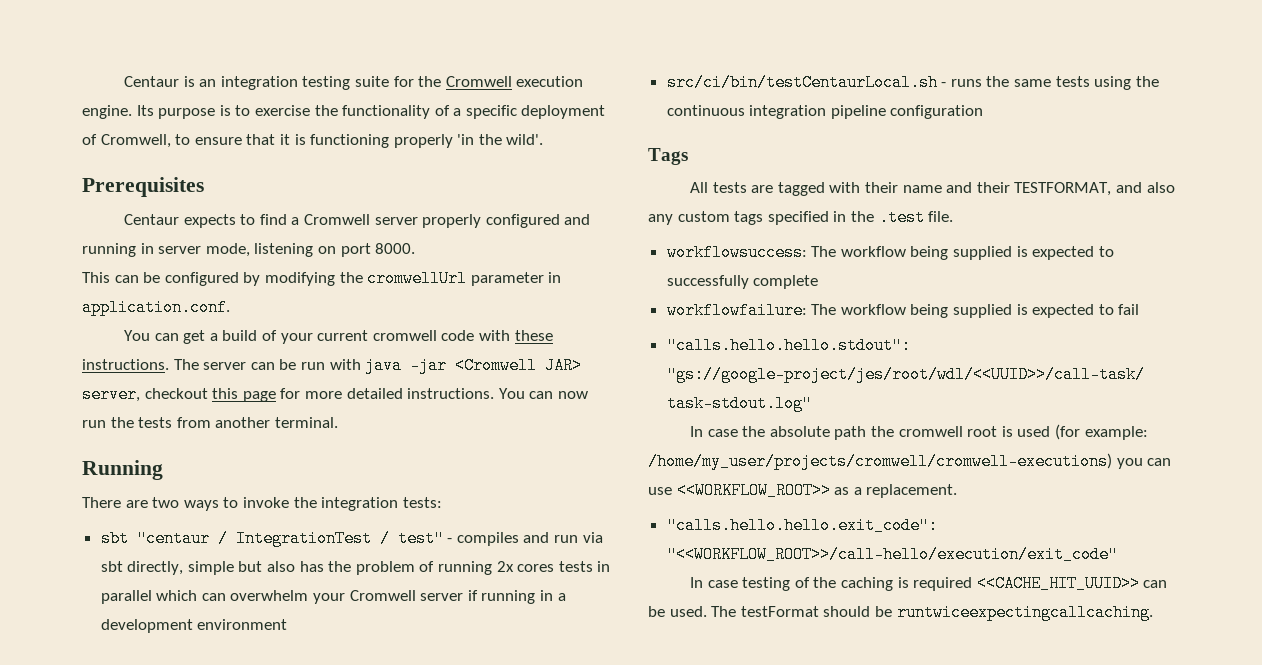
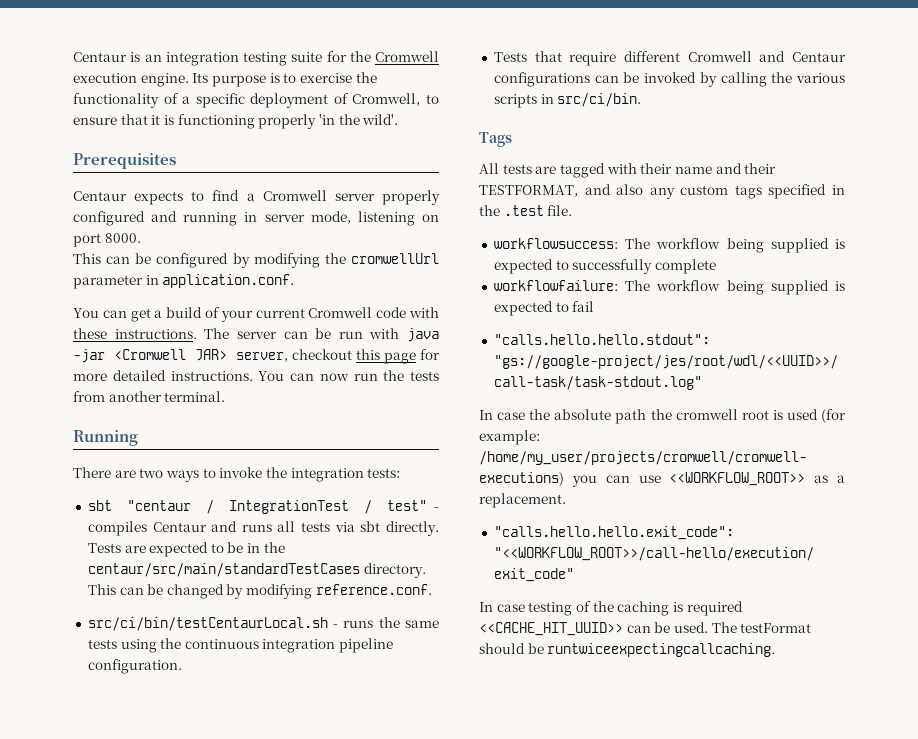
[372,330,437,341] cromwell -> [308,307,373,318] Cromwell
[523,532,603,543] [100,561,611,575] [100,590,566,604] [100,619,288,633] and run via sbt directly, simple but also has the problem of running 2x cores tests in parallel which can overwhelm your Cromwell server if running in a development environment -> [152,521,439,536] [87,542,285,557] [87,563,426,578] [87,584,432,599] Centaur and runs all tests via sbt directly. Tests are expected to be in the centaur/src/main/standardTestCases directory. This can be changed by modifying reference.conf.
[890,105,984,119] configuration -> [87,659,182,674] [493,51,846,66] [493,72,845,87] [493,93,642,108] configuration. // Tests that require different Cromwell and Centaur configurations can be invoked by calling the various scripts in src/ci/bin.

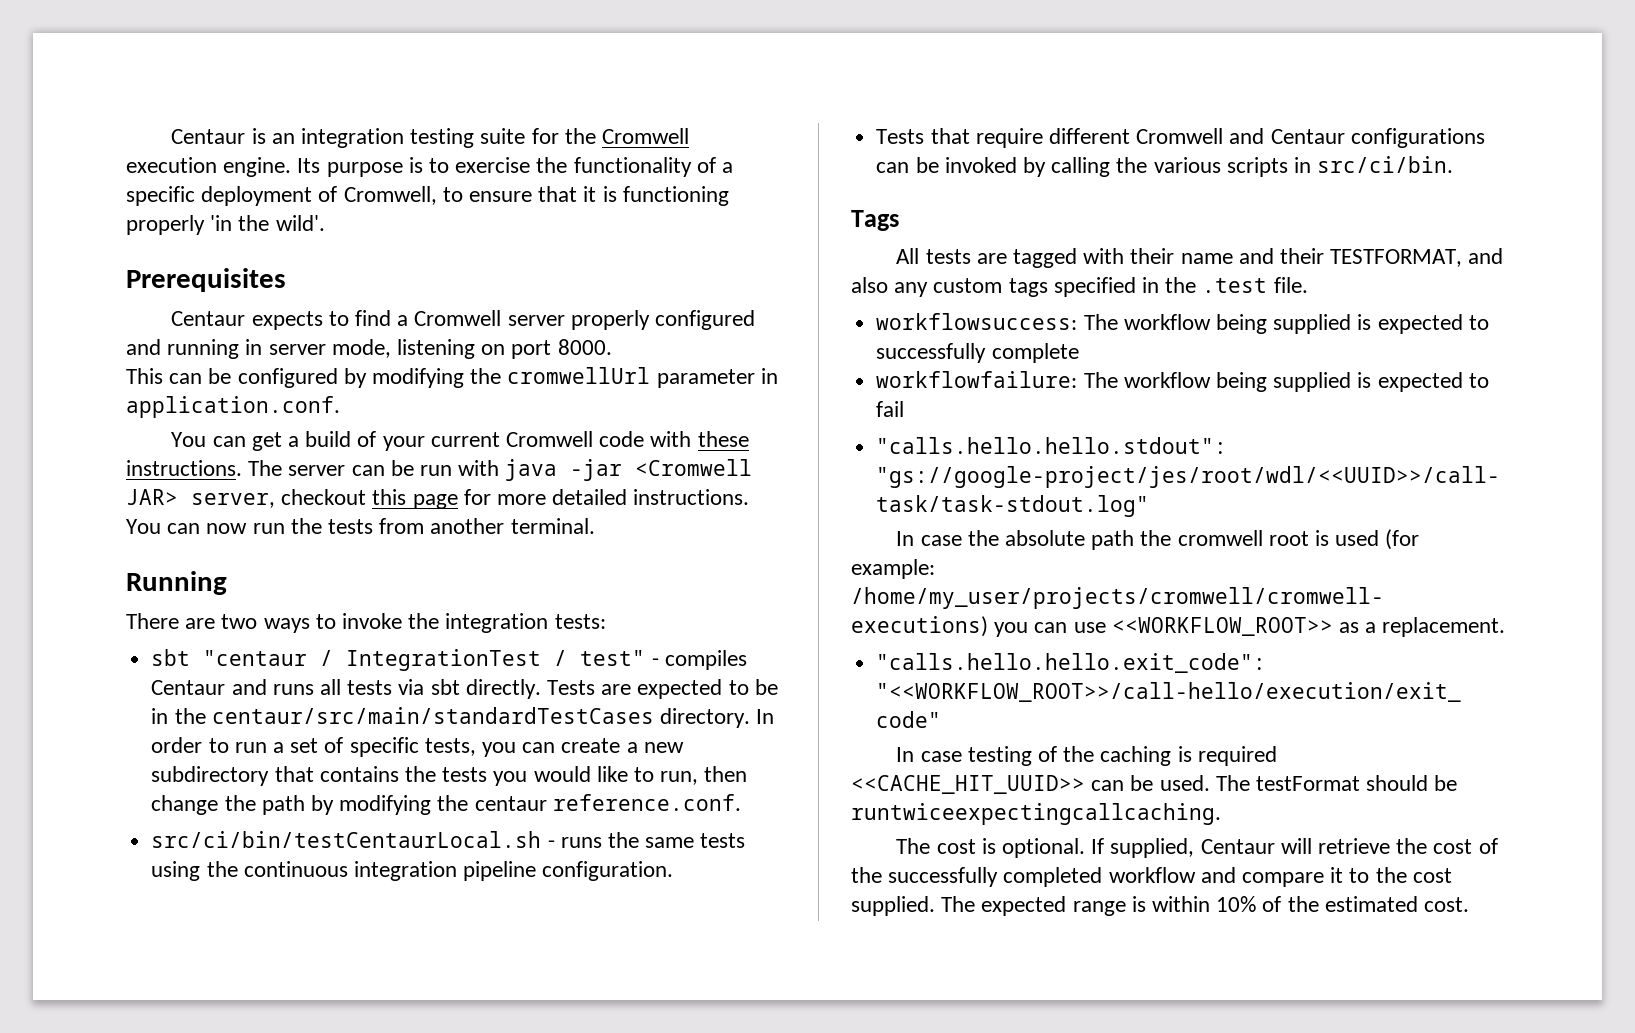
[87,584,313,599] This can be changed by modifying -> [756,709,775,724] [151,737,684,757] [151,766,748,786] [151,795,547,815] In order to run a set of specific tests, you can create a new subdirectory that contains the tests you would like to run, then change the path by modifying the centaur
(776, 650) none -> [896,838,1498,858] [851,867,1452,887] [851,896,1470,916] // The cost is optional. If supplied, Centaur will retrieve the cost of the successfully completed workflow and compare it to the cost supplied. The expected range is within 10% of the estimated cost.

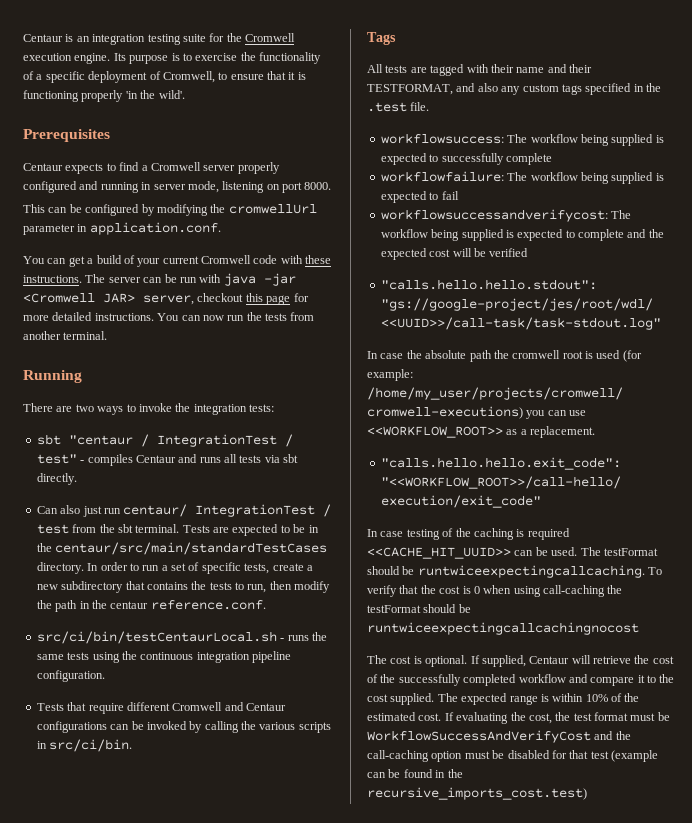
(541, 689) none -> [36,504,332,517] [36,524,180,534] // Can also just run centaur/ IntegrationTest / test from the sbt terminal.
[481,742,556,757] you can -> (270, 568) none
[493,766,628,786] you would like -> (232, 586) none
[151,795,219,815] change -> [294,581,331,593] modify
[310,795,432,815] by modifying -> [79,601,90,609] in
(905, 409) none -> [380,209,632,222] [380,229,664,241] [380,248,529,260] // workflowsuccessandverifycost: The workflow being supplied is expected to complete and the expected cost will be verified
(1221, 814) none -> [648,567,663,575] [367,585,623,597] [367,604,471,613] [367,622,639,635] To verify that the cost is 0 when using call-caching the testFormat should be runtwiceexpectingcallcachingnocost
(1470, 904) none -> [444,712,670,724] [367,730,631,743] [367,750,658,762] [367,769,463,778] [367,787,587,800] If evaluating the cost, the test format must be WorkflowSuccessAndVerifyCost and the call-caching option must be disabled for that test (example can be found in the recursive_imports_cost.test)

